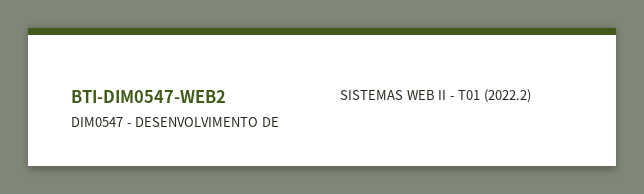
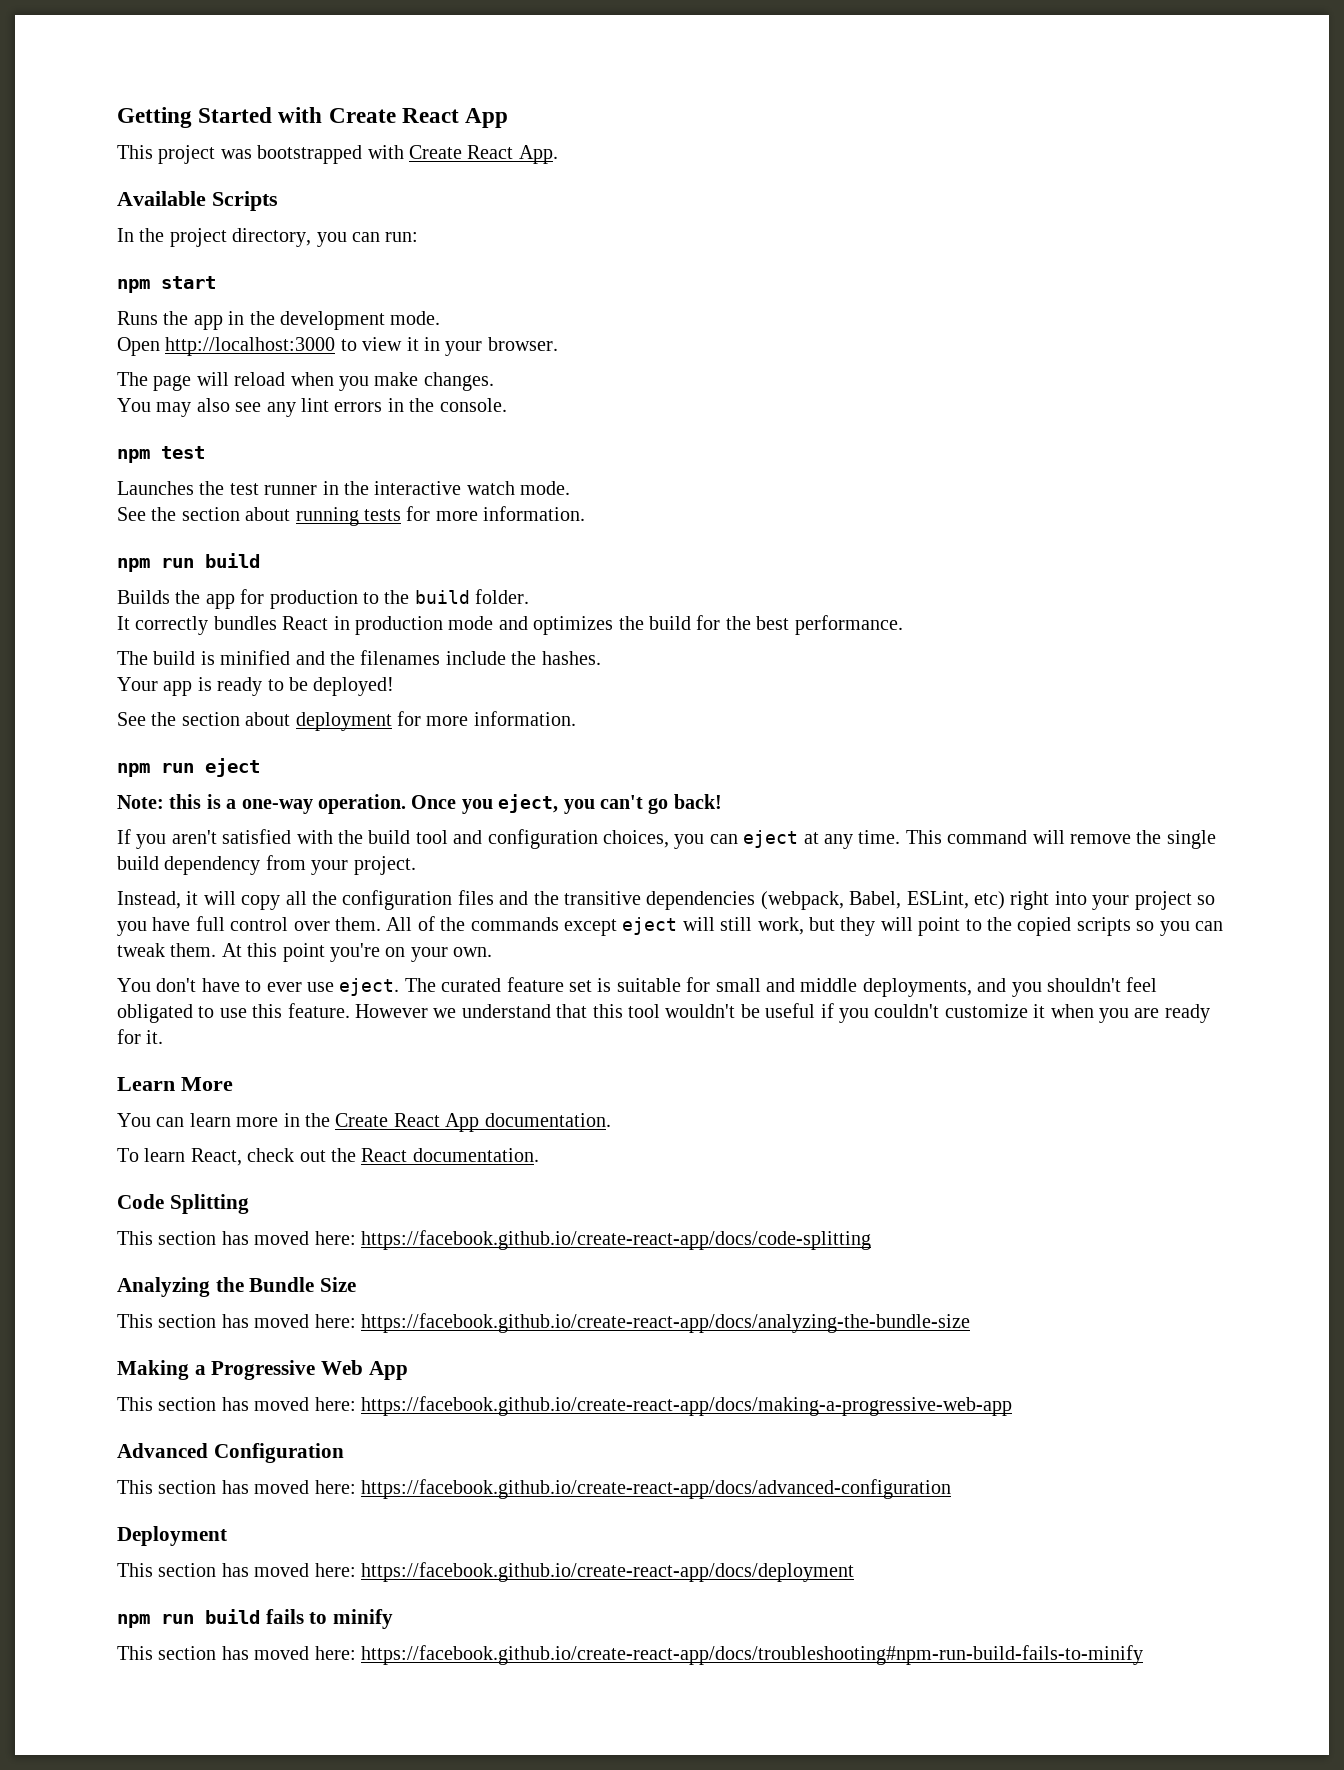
[71,90,226,103] [71,117,279,127] [340,89,531,103] BTI-DIM0547-WEB2 // DIM0547 - DESENVOLVIMENTO DE SISTEMAS WEB II - T01 (2022.2) -> [117,107,509,128] [117,145,558,164] [117,191,278,211] [117,228,419,247] [117,276,216,293] [117,311,441,330] [117,337,558,356] [117,372,494,391] [117,398,507,417] [117,446,205,463] [117,481,571,495] [117,506,586,526] [117,553,260,572] [117,589,530,609] [117,615,903,635] [117,650,601,665] [117,677,395,696] [117,711,576,731] [117,758,260,777] [117,794,722,814] [117,829,1216,849] [117,855,416,875] [117,890,1215,910] [117,916,1223,936] [117,943,493,962] [117,977,1158,997] [117,1003,1210,1023] [117,1029,164,1044] [117,1077,233,1091] [117,1113,611,1132] [117,1148,539,1166] [117,1194,249,1214] [117,1230,871,1250] [117,1277,357,1297] [117,1313,970,1333] [117,1360,408,1380] [117,1396,1012,1416] [117,1443,344,1463] [117,1479,951,1499] [117,1526,227,1546] [117,1562,854,1582] [117,1609,394,1629] [117,1645,1143,1665] Getting Started with Create React App // This project was bootstrapped with Create React App. // Available Scripts // In the project directory, you can run: // npm start // Runs the app in the development mode. // Open http://localhost:3000 to view it in your browser. // The page will reload when you make changes. // You may also see any lint errors in the console. // npm test // Launches the test runner in the interactive watch mode. // See the section about running tests for more information. // npm run build // Builds the app for production to the build folder. // It correctly bundles React in production mode and optimizes the build for the best performance. // The build is minified and the filenames include the hashes. // Your app is ready to be deployed! // See the section about deployment for more information. // npm run eject // Note: this is a one-way operation. Once you eject, you can't go back! // If you aren't satisfied with the build tool and configuration choices, you can eject at any time. This command will remove the single build dependency from your project. // Instead, it will copy all the configuration files and the transitive dependencies (webpack, Babel, ESLint, etc) right into your project so you have full control over them. All of the commands except eject will still work, but they will point to the copied scripts so you can tweak them. At this point you're on your own. // You don't have to ever use eject. The curated feature set is suitable for small and middle deployments, and you shouldn't feel obligated to use this feature. However we understand that this tool wouldn't be useful if you couldn't customize it when you are ready for it. // Learn More // You can learn more in the Create React App documentation. // To learn React, check out the React documentation. // Code Splitting // This section has moved here: https://facebook.github.io/create-react-app/docs/code-splitting // Analyzing the Bundle Size // This section has moved here: https://facebook.github.io/create-react-app/docs/analyzing-the-bundle-size // Making a Progressive Web App // This section has moved here: https://facebook.github.io/create-react-app/docs/making-a-progressive-web-app // Advanced Configuration // This section has moved here: https://facebook.github.io/create-react-app/docs/advanced-configuration // Deployment // This section has moved here: https://facebook.github.io/create-react-app/docs/deployment // npm run build fails to minify // This section has moved here: https://facebook.github.io/create-react-app/docs/troubleshooting#npm-run-build-fails-to-minify

